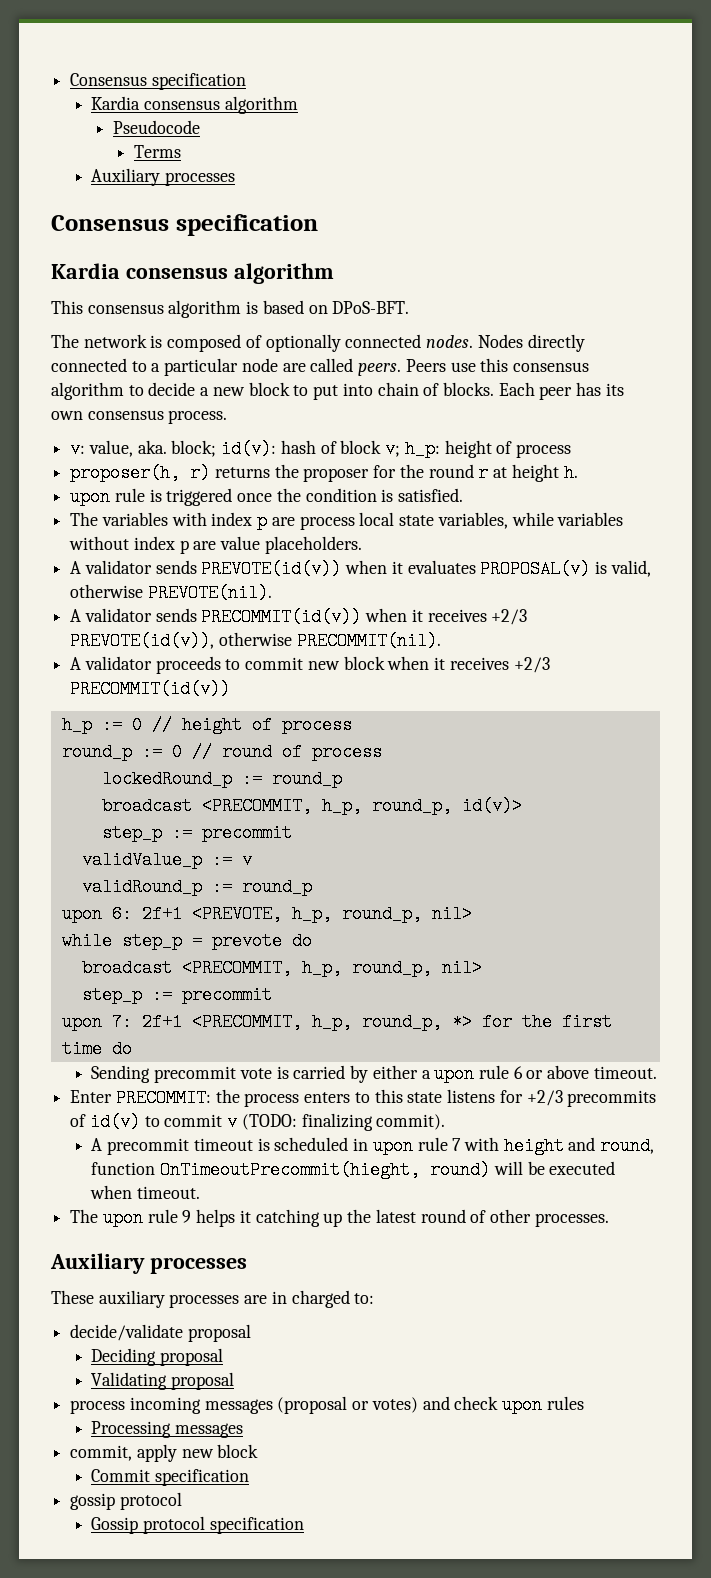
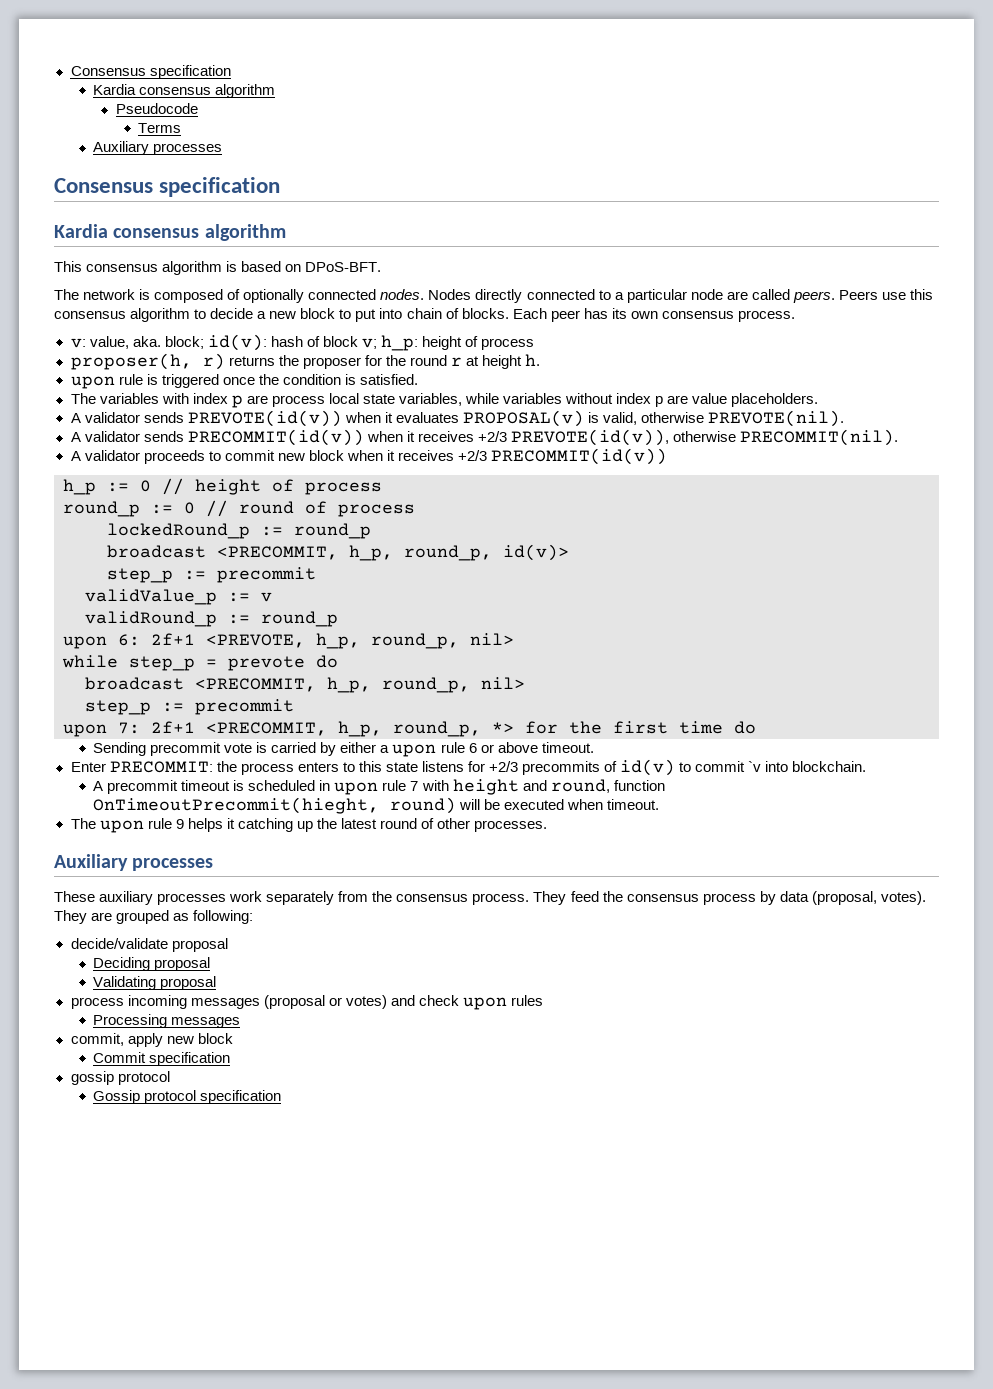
[227,1113,446,1131] v (TODO: finalizing commit). -> [748,761,867,772] `v into blockchain.
[244,1290,375,1308] are in charged to: -> [229,891,926,905] [54,910,254,924] work separately from the consensus process. They feed the consensus process by data (proposal, votes). They are grouped as following:

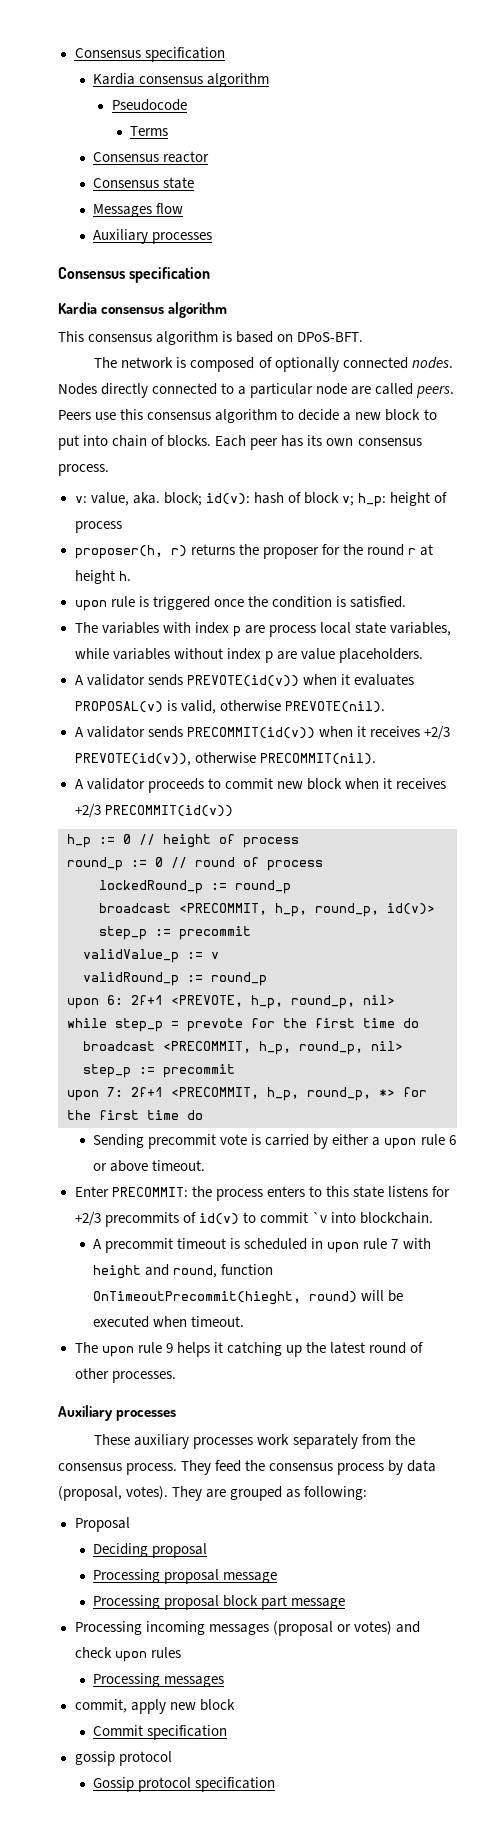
(182, 128) none -> [93,151,210,163] [93,177,195,189] [93,203,184,217] // Consensus reactor // Consensus state // Messages flow
(305, 663) none -> [251,1018,395,1028] for the first time
[70,938,228,952] decide/validate proposal -> [74,1517,130,1532] Proposal
[93,976,217,990] [70,997,124,1009] Validating proposal // process -> [93,1569,278,1584] [93,1595,346,1610] [74,1621,142,1635] Processing proposal message // Processing proposal block part message // Processing

